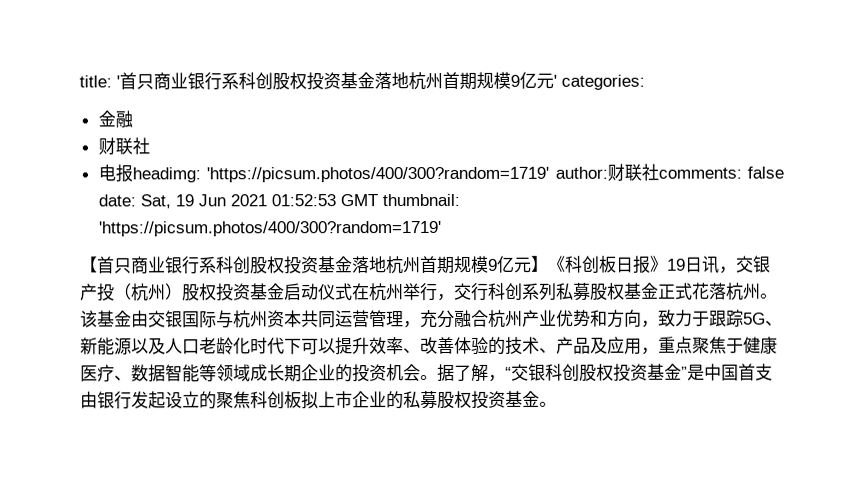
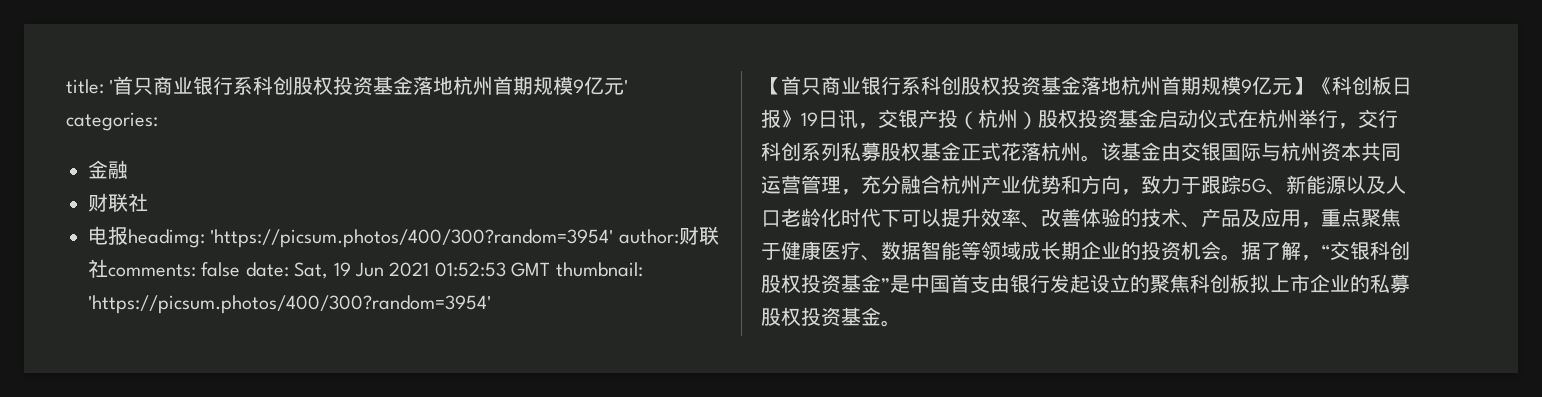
[206,166,550,183] 'https://picsum.photos/400/300?random=1719' -> [210,229,614,248] 'https://picsum.photos/400/300?random=3954'
[97,220,441,237] 'https://picsum.photos/400/300?random=1719' -> [88,295,491,314] 'https://picsum.photos/400/300?random=3954'

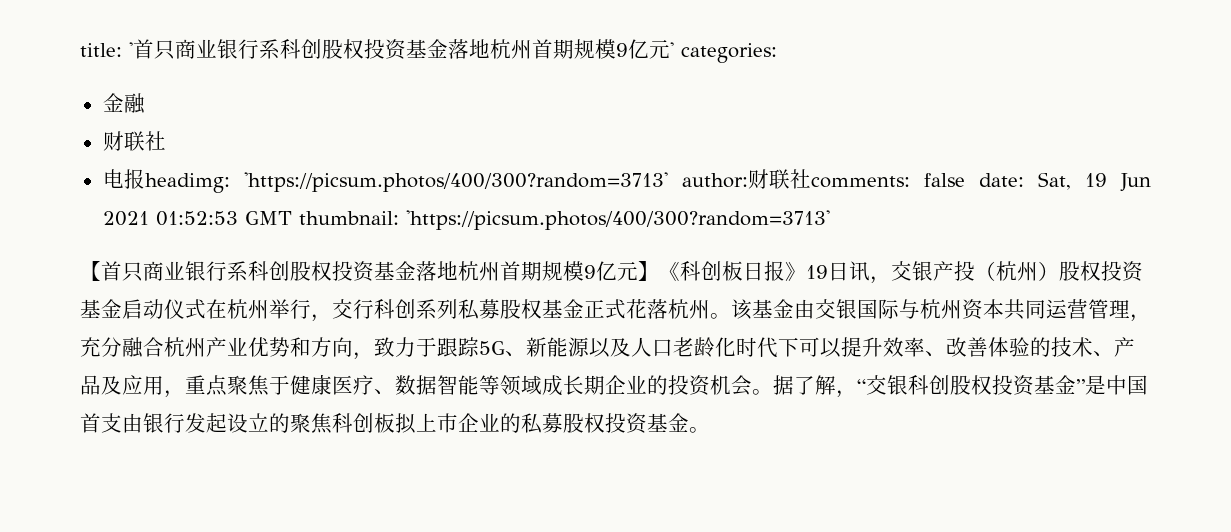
[210,229,614,248] 'https://picsum.photos/400/300?random=3954' -> [243,172,668,192] 'https://picsum.photos/400/300?random=3713'
[88,295,491,314] 'https://picsum.photos/400/300?random=3954' -> [405,210,830,230] 'https://picsum.photos/400/300?random=3713'

